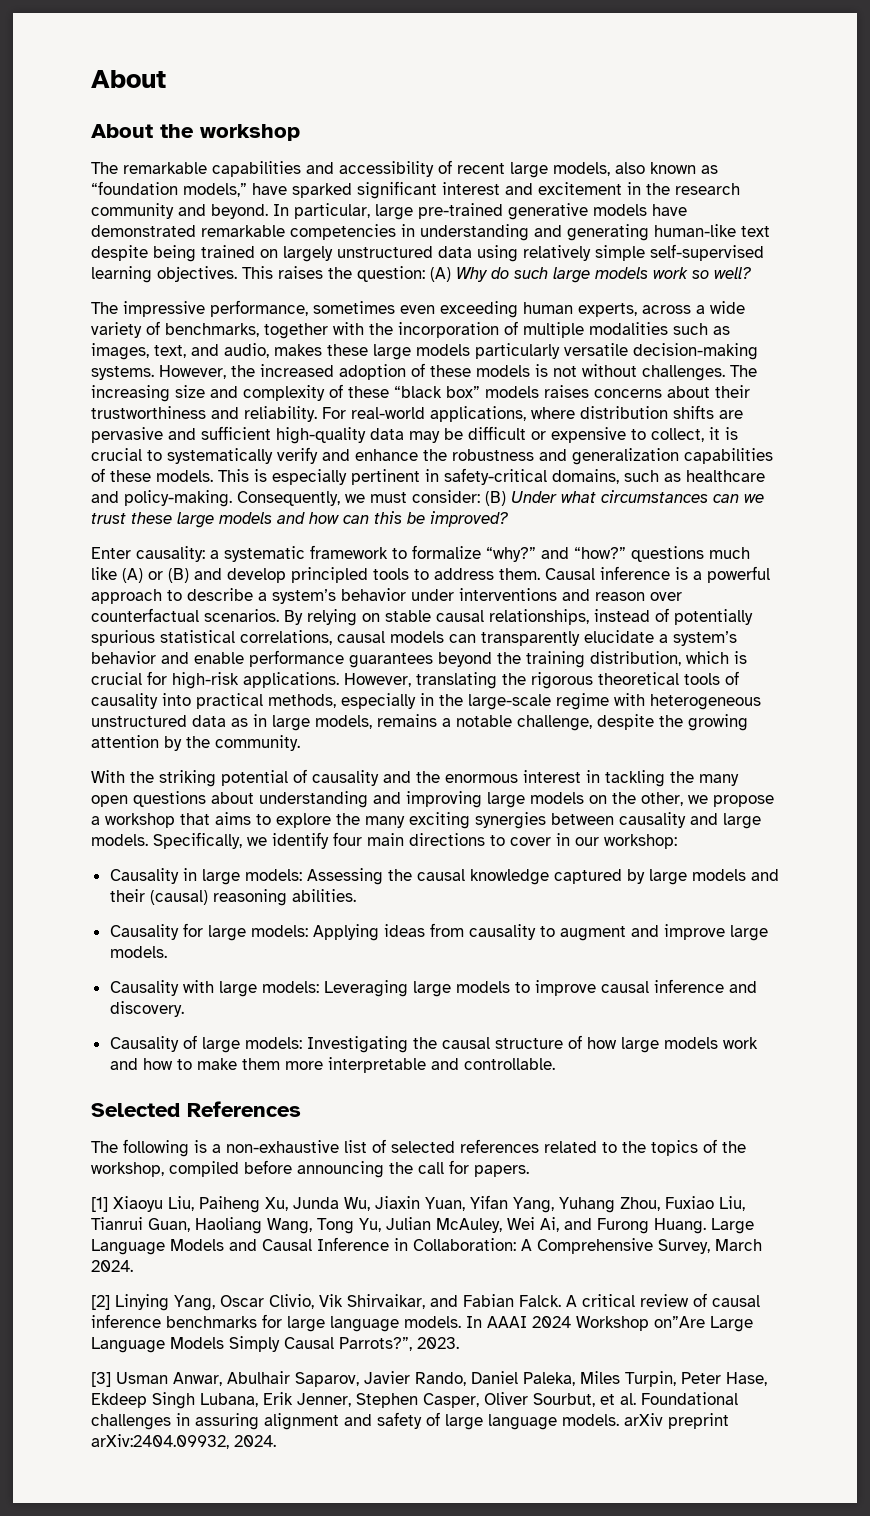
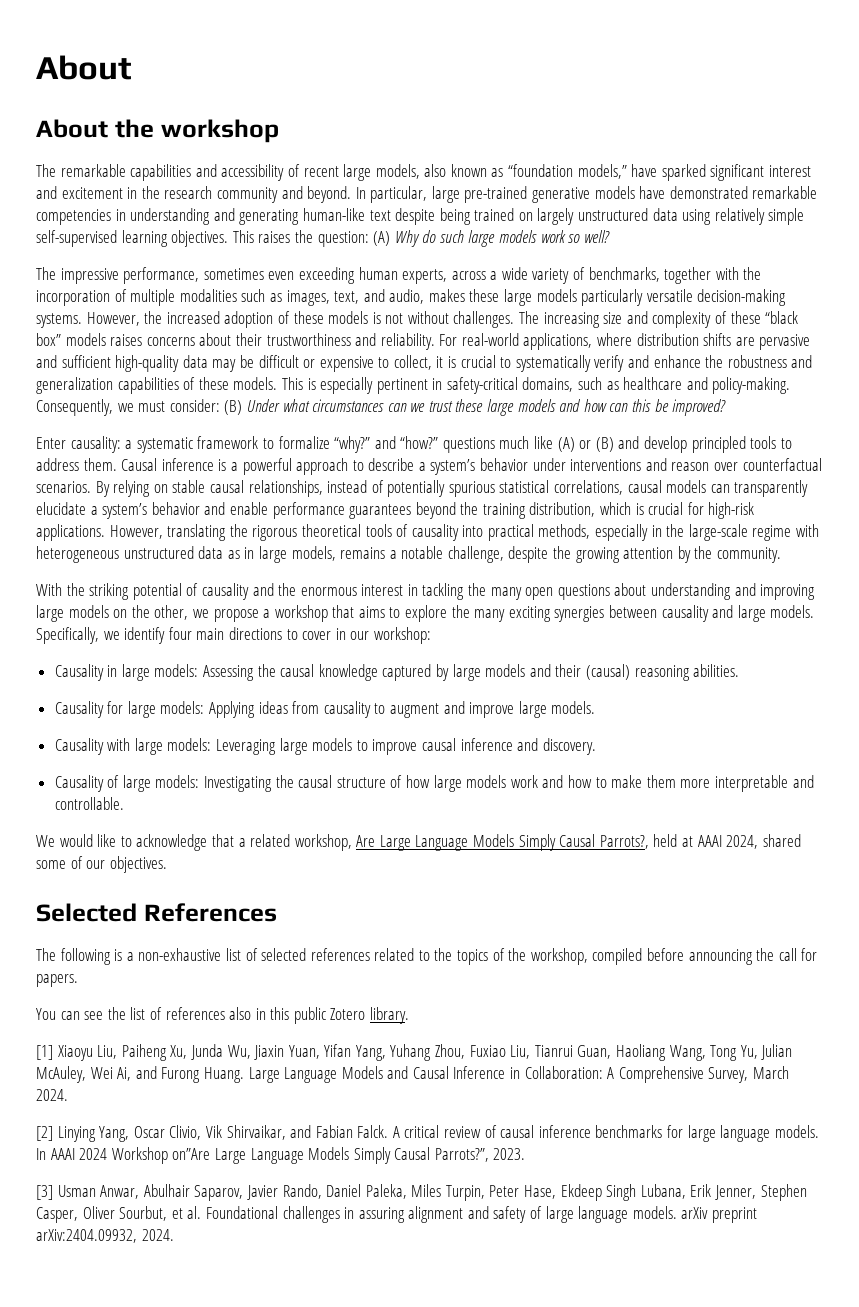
(555, 1064) none -> [36,834,801,851] [36,856,167,873] // We would like to acknowledge that a related workshop, Are Large Language Models Simply Causal Parrots?, held at AAAI 2024, shared some of our objectives.
(529, 1171) none -> [36,1007,410,1024] // You can see the list of references also in this public Zotero library.

